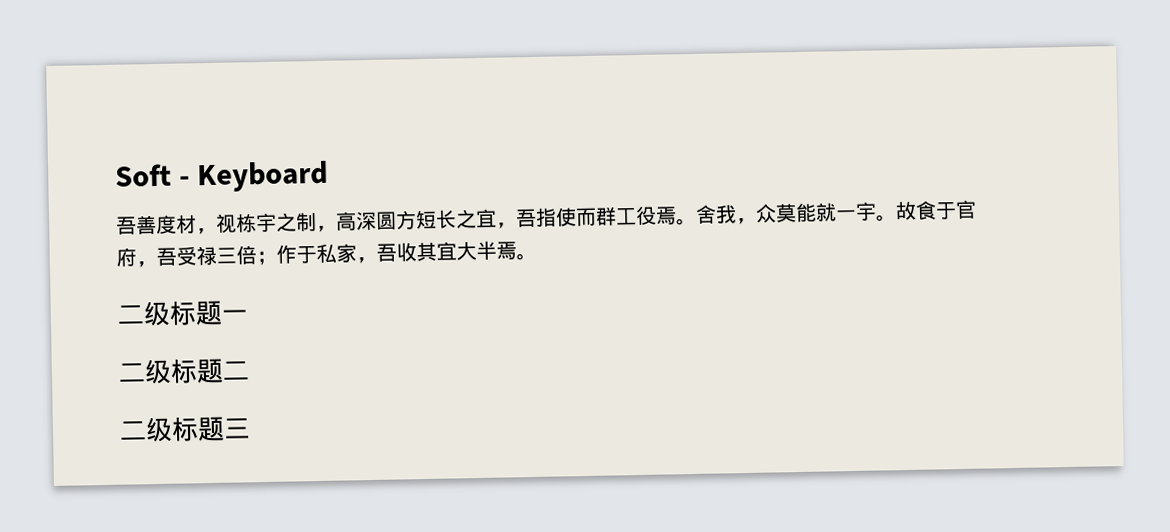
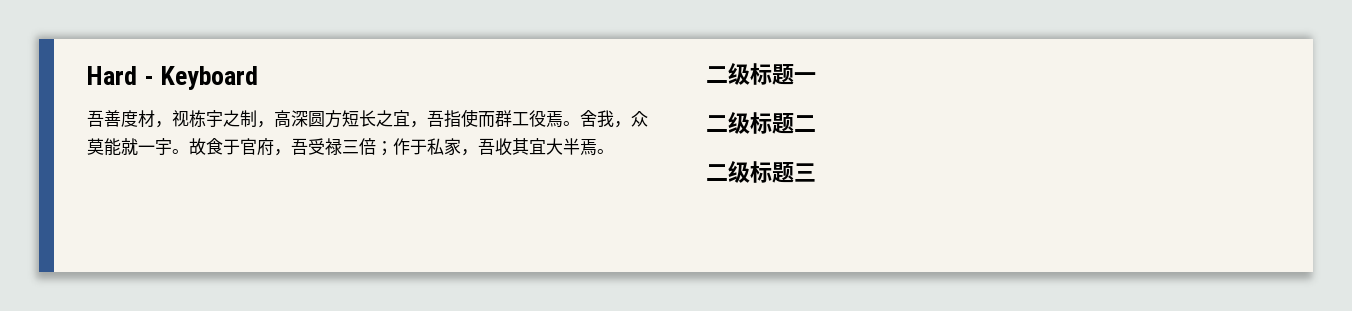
[115,163,172,187] Soft -> [87,66,137,85] Hard

